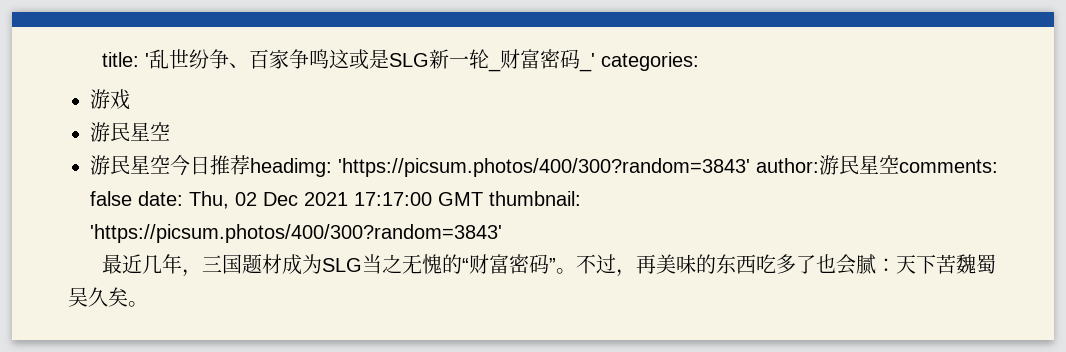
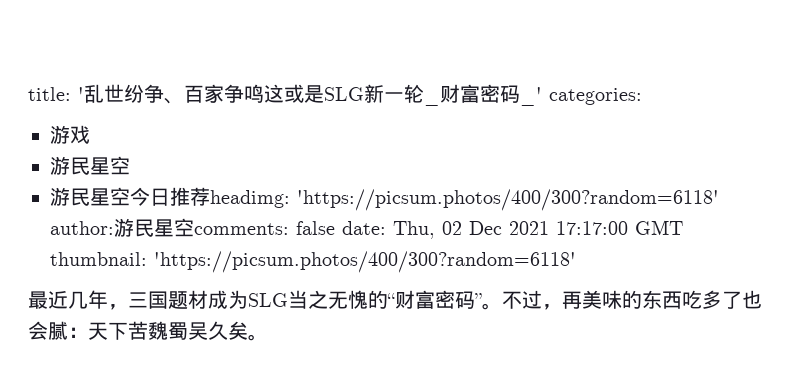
[338,158,750,177] 'https://picsum.photos/400/300?random=3843' -> [297,189,719,211] 'https://picsum.photos/400/300?random=6118'
[90,224,502,243] 'https://picsum.photos/400/300?random=3843' -> [154,251,576,273] 'https://picsum.photos/400/300?random=6118'

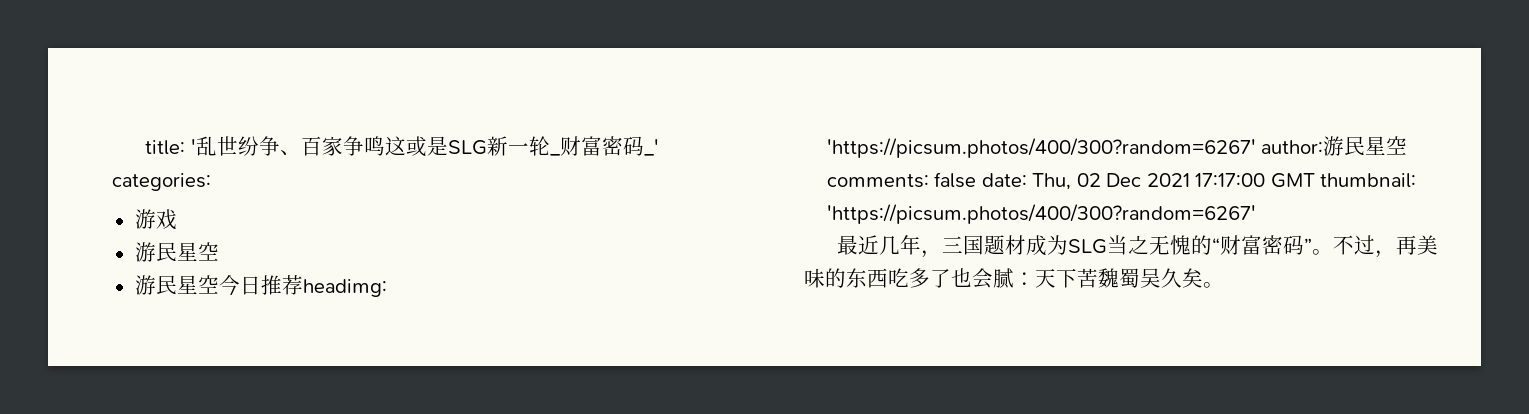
[297,189,719,211] 'https://picsum.photos/400/300?random=6118' -> [826,138,1256,158] 'https://picsum.photos/400/300?random=6267'
[154,251,576,273] 'https://picsum.photos/400/300?random=6118' -> [826,204,1256,224] 'https://picsum.photos/400/300?random=6267'

